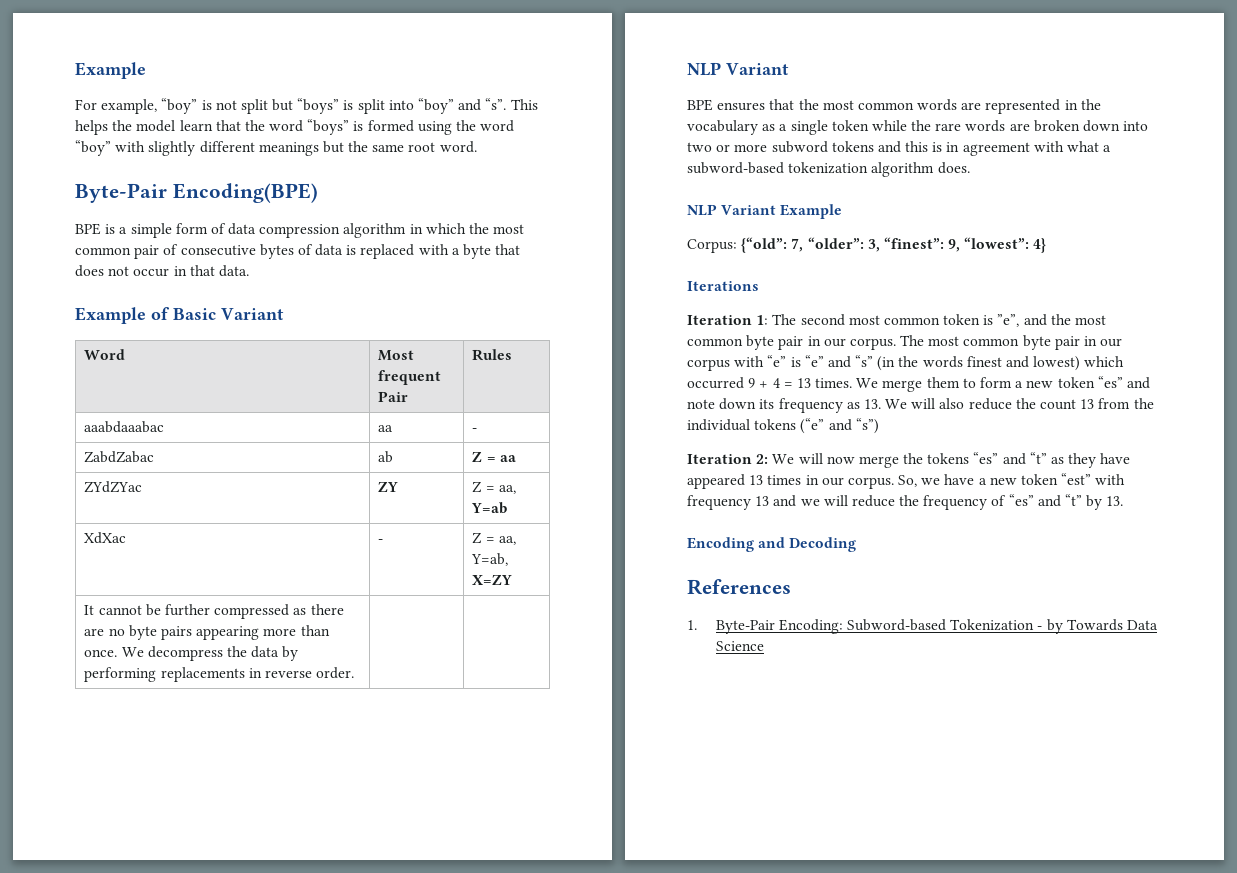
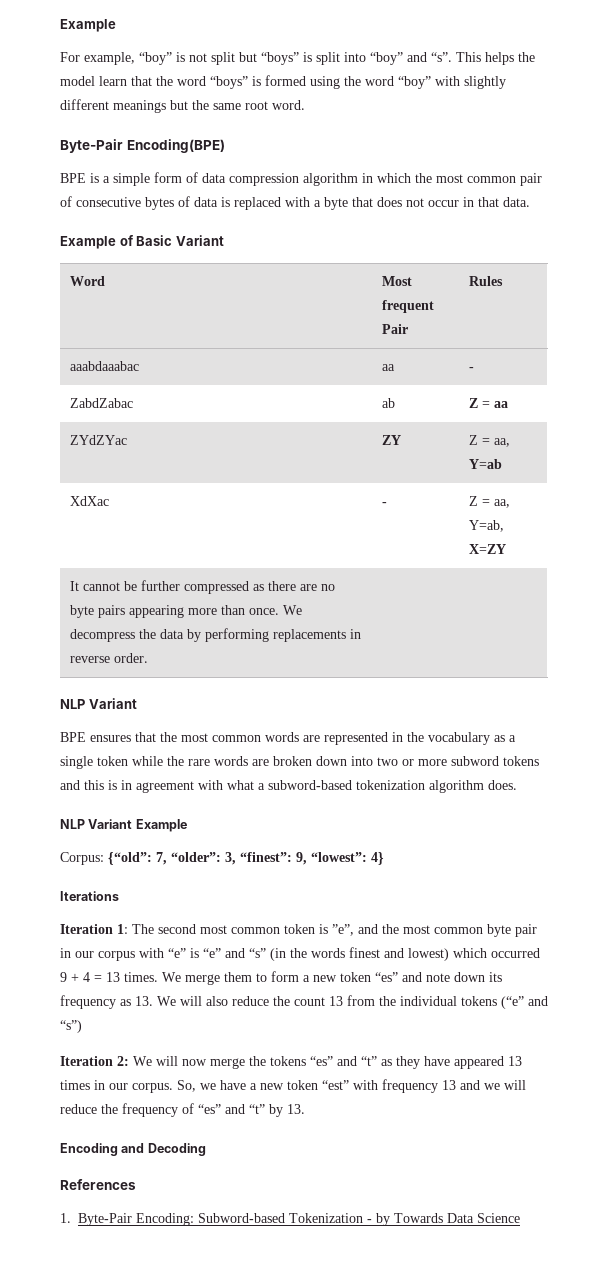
[849,335,1123,350] corpus. The most common byte pair in our -> (94, 954) none

